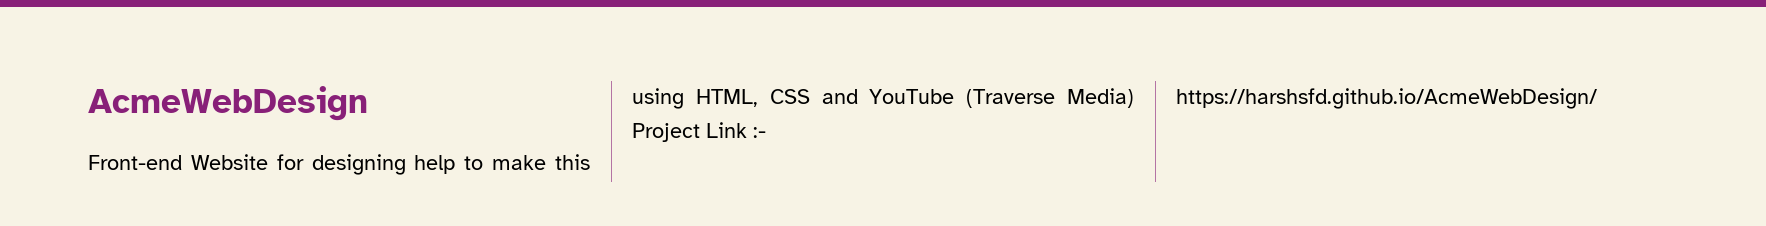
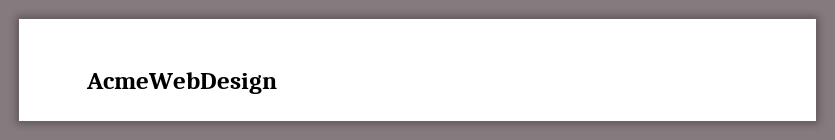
[88,154,590,175] [632,88,1134,109] [632,122,766,142] [1176,88,1597,109] // Front-end Website for designing help to make this using HTML, CSS and YouTube (Traverse Media) Project Link :- https://harshsfd.github.io/AcmeWebDesign/ -> (277, 83) none

